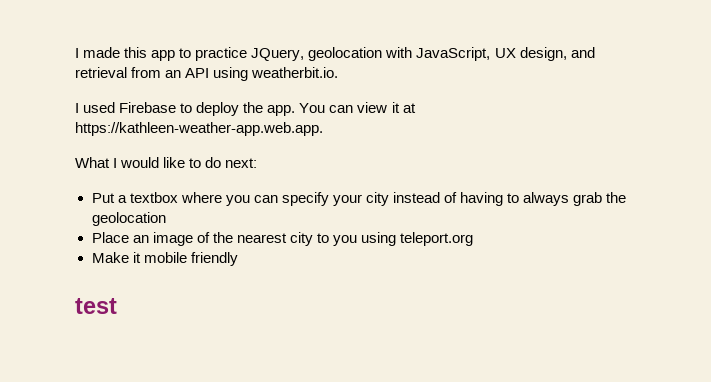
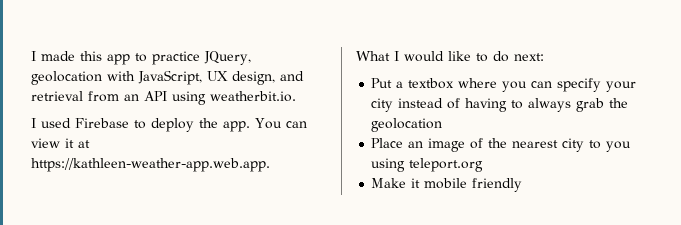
[75,298,117,314] // test -> (523, 185) none

